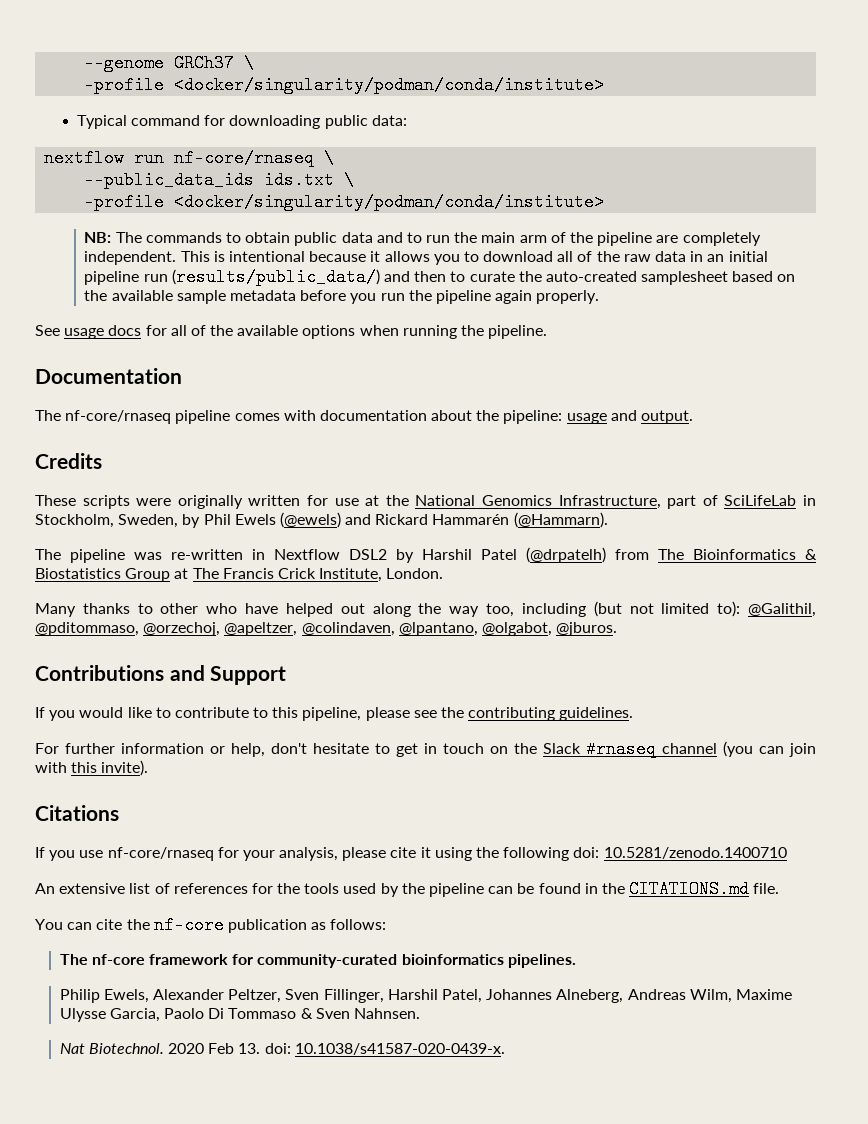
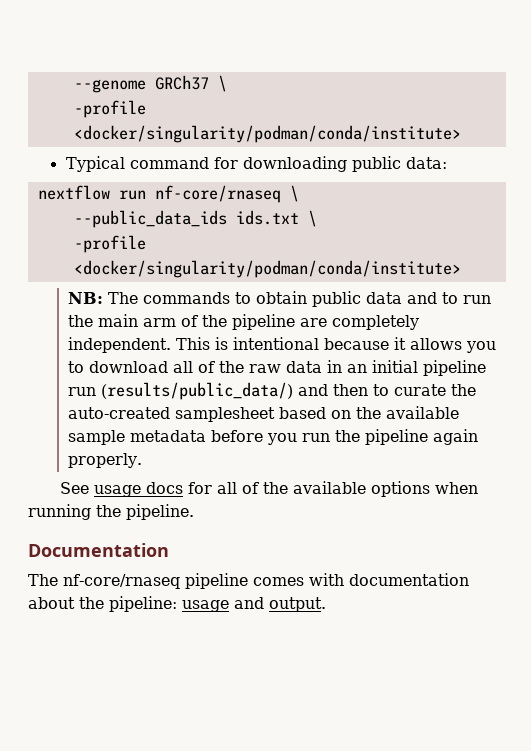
[35,453,102,469] [35,495,817,509] [35,512,608,528] [35,547,817,563] [35,568,444,582] [35,601,817,617] [35,622,618,636] [35,665,287,685] [35,707,634,721] [35,740,816,758] [35,760,149,776] [35,805,119,821] [35,847,787,861] [35,880,780,898] [35,916,387,934] [59,954,576,968] [59,989,792,1003] [59,1008,421,1022] [59,1043,505,1055] // Credits // These scripts were originally written for use at the National Genomics Infrastructure, part of SciLifeLab in Stockholm, Sweden, by Phil Ewels (@ewels) and Rickard Hammarén (@Hammarn). // The pipeline was re-written in Nextflow DSL2 by Harshil Patel (@drpatelh) from The Bioinformatics & Biostatistics Group at The Francis Crick Institute, London. // Many thanks to other who have helped out along the way too, including (but not limited to): @Galithil, @pditommaso, @orzechoj, @apeltzer, @colindaven, @lpantano, @olgabot, @jburos. // Contributions and Support // If you would like to contribute to this pipeline, please see the contributing guidelines. // For further information or help, don't hesitate to get in touch on the Slack #rnaseq channel (you can join with this invite). // Citations // If you use nf-core/rnaseq for your analysis, please cite it using the following doi: 10.5281/zenodo.1400710 // An extensive list of references for the tools used by the pipeline can be found in the CITATIONS.md file. // You can cite the nf-core publication as follows: // The nf-core framework for community-curated bioinformatics pipelines. // Philip Ewels, Alexander Peltzer, Sven Fillinger, Harshil Patel, Johannes Alneberg, Andreas Wilm, Maxime Ulysse Garcia, Paolo Di Tommaso & Sven Nahnsen. // Nat Biotechnol. 2020 Feb 13. doi: 10.1038/s41587-020-0439-x. -> (326, 604) none

